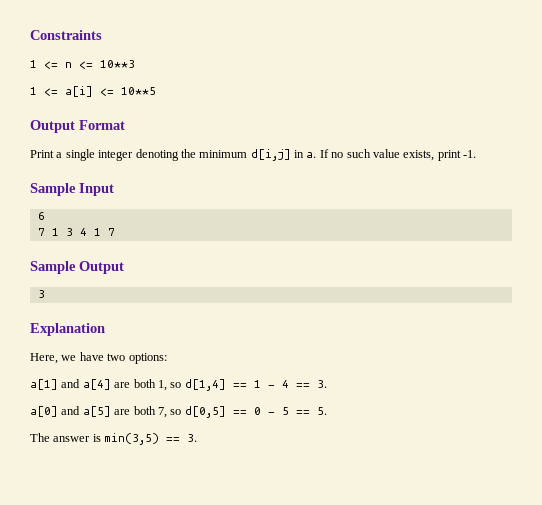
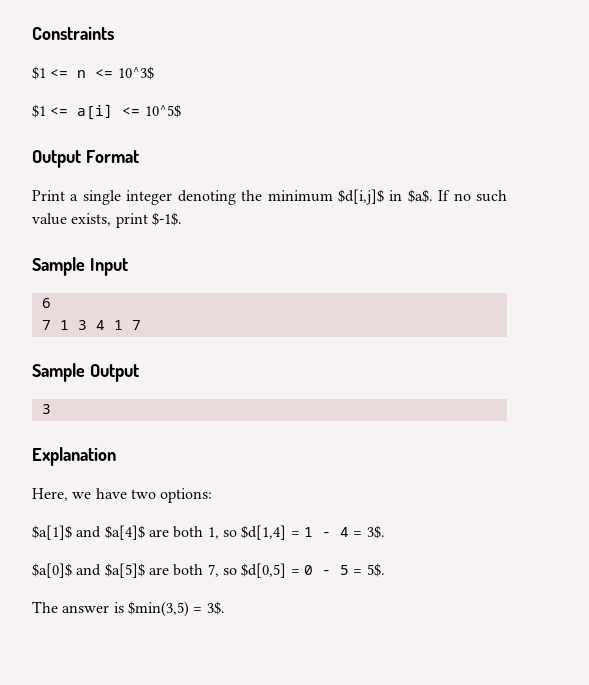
[30,60,37,68] 1 -> [32,66,46,80] $1
[100,60,135,68] [30,87,37,95] 10**3 // 1 -> [117,66,154,80] [32,104,46,118] 10^3$ // $1
[121,87,156,95] 10**5 -> [144,104,181,118] 10^5$
[250,149,317,161] d[i,j] in a. -> [337,189,433,205] $d[i,j]$ in $a$.
[463,150,476,158] -1. -> [151,212,182,226] $-1$.
[30,379,111,390] a[1] and a[4] -> [32,525,145,540] $a[1]$ and $a[4]$
[184,379,247,391] d[1,4] == -> [241,525,300,540] $d[1,4] =
[295,380,327,388] [30,406,111,417] == 3. // a[0] and a[5] -> [353,525,385,539] [32,563,145,578] = 3$. // $a[0]$ and $a[5]$
[184,406,247,418] d[0,5] == -> [241,563,300,578] $d[0,5] =
[295,407,327,415] == 5. -> [353,563,385,577] = 5$.
[104,433,198,445] min(3,5) == 3. -> [127,601,225,617] $min(3,5) = 3$.

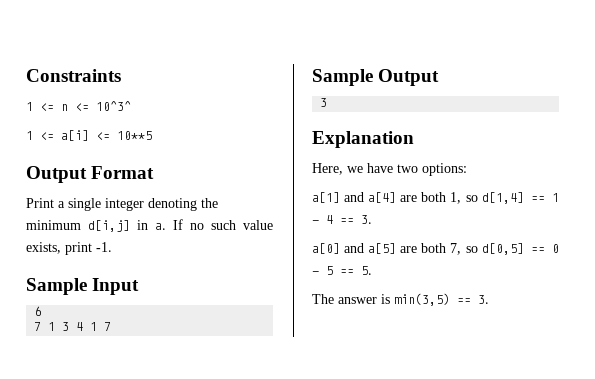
[32,66,46,80] $1 -> [26,102,33,111] 1
[117,66,154,80] [32,104,46,118] 10^3$ // $1 -> [96,101,131,111] [26,131,33,140] 10^3^ // 1
[144,104,181,118] 10^5$ -> [117,131,152,140] 10**5
[337,189,433,205] $d[i,j]$ in $a$. -> [88,220,166,232] d[i,j] in a.
[151,212,182,226] $-1$. -> [96,242,112,252] -1.
[32,525,145,540] $a[1]$ and $a[4]$ -> [312,192,397,203] a[1] and a[4]
[241,525,300,540] $d[1,4] = -> [481,192,545,204] d[1,4] ==
[353,525,385,539] [32,563,145,578] = 3$. // $a[0]$ and $a[5]$ -> [340,215,372,224] [312,243,397,254] == 3. // a[0] and a[5]
[241,563,300,578] $d[0,5] = -> [481,243,545,255] d[0,5] ==
[353,563,385,577] = 5$. -> [340,266,372,275] == 5.
[127,601,225,617] $min(3,5) = 3$. -> [394,293,489,306] min(3,5) == 3.

